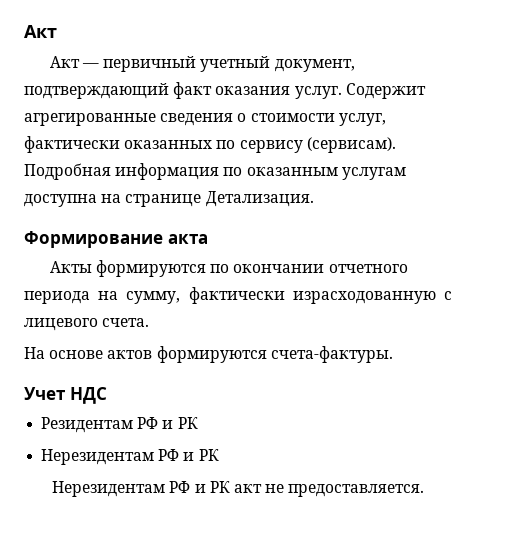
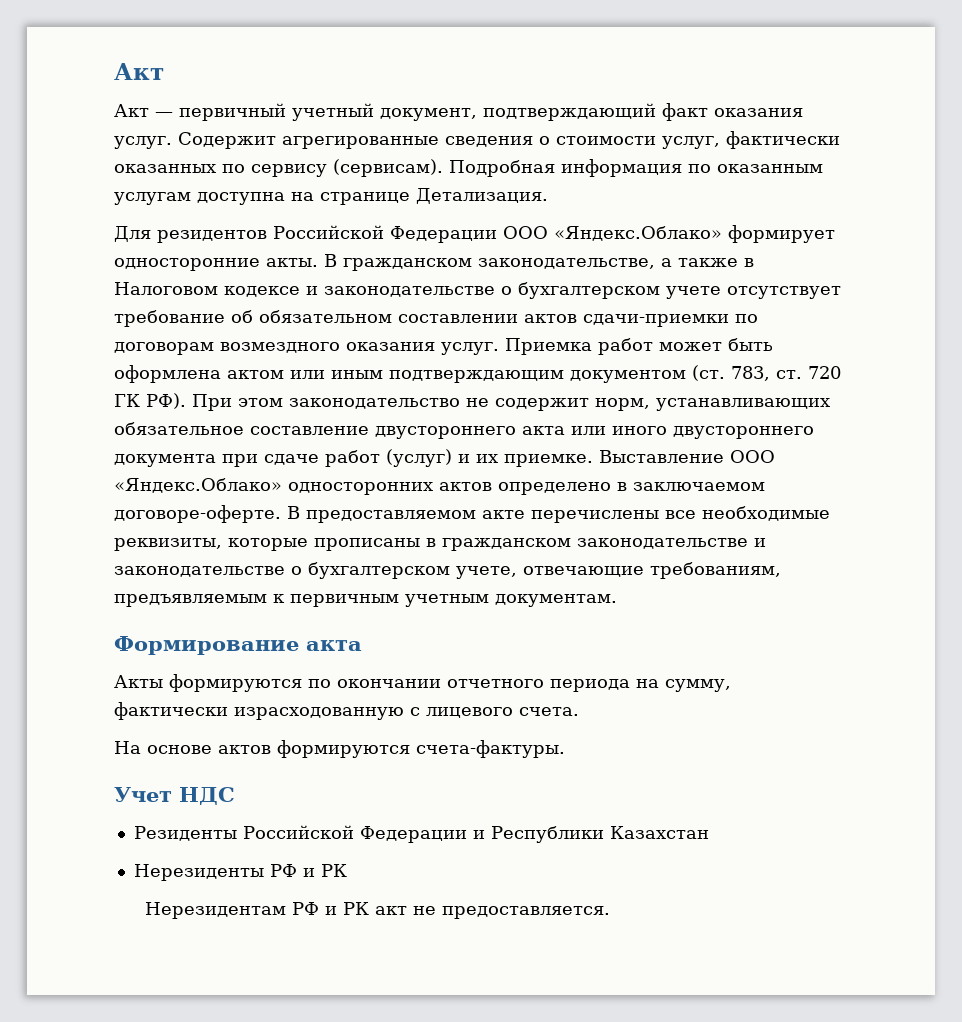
(314, 199) none -> [114,225,835,243] [114,254,754,271] [114,282,841,299] [114,310,758,327] [114,338,773,355] [114,365,841,383] [114,393,830,411] [114,422,814,439] [114,449,775,467] [114,478,765,495] [114,505,830,523] [114,538,766,551] [114,562,781,579] [114,594,617,607] // Для резидентов Российской Федерации ООО «Яндекс.Облако» формирует односторонние акты. В гражданском законодательстве, а также в Налоговом кодексе и законодательстве о бухгалтерском учете отсутствует требование об обязательном составлении актов сдачи-приемки по договорам возмездного оказания услуг. Приемка работ может быть оформлена актом или иным подтверждающим документом (ст. 783, ст. 720 ГК РФ). При этом законодательство не содержит норм, устанавливающих обязательное составление двустороннего акта или иного двустороннего документа при сдаче работ (услуг) и их приемке. Выставление ООО «Яндекс.Облако» односторонних актов определено в заключаемом договоре-оферте. В предоставляемом акте перечислены все необходимые реквизиты, которые прописаны в гражданском законодательстве и законодательстве о бухгалтерском учете, отвечающие требованиям, предъявляемым к первичным учетным документам.
[41,417,198,433] [41,449,155,465] Резидентам РФ и РК // Нерезидентам -> [133,825,709,843] [133,864,264,881] Резиденты Российской Федерации и Республики Казахстан // Нерезиденты

